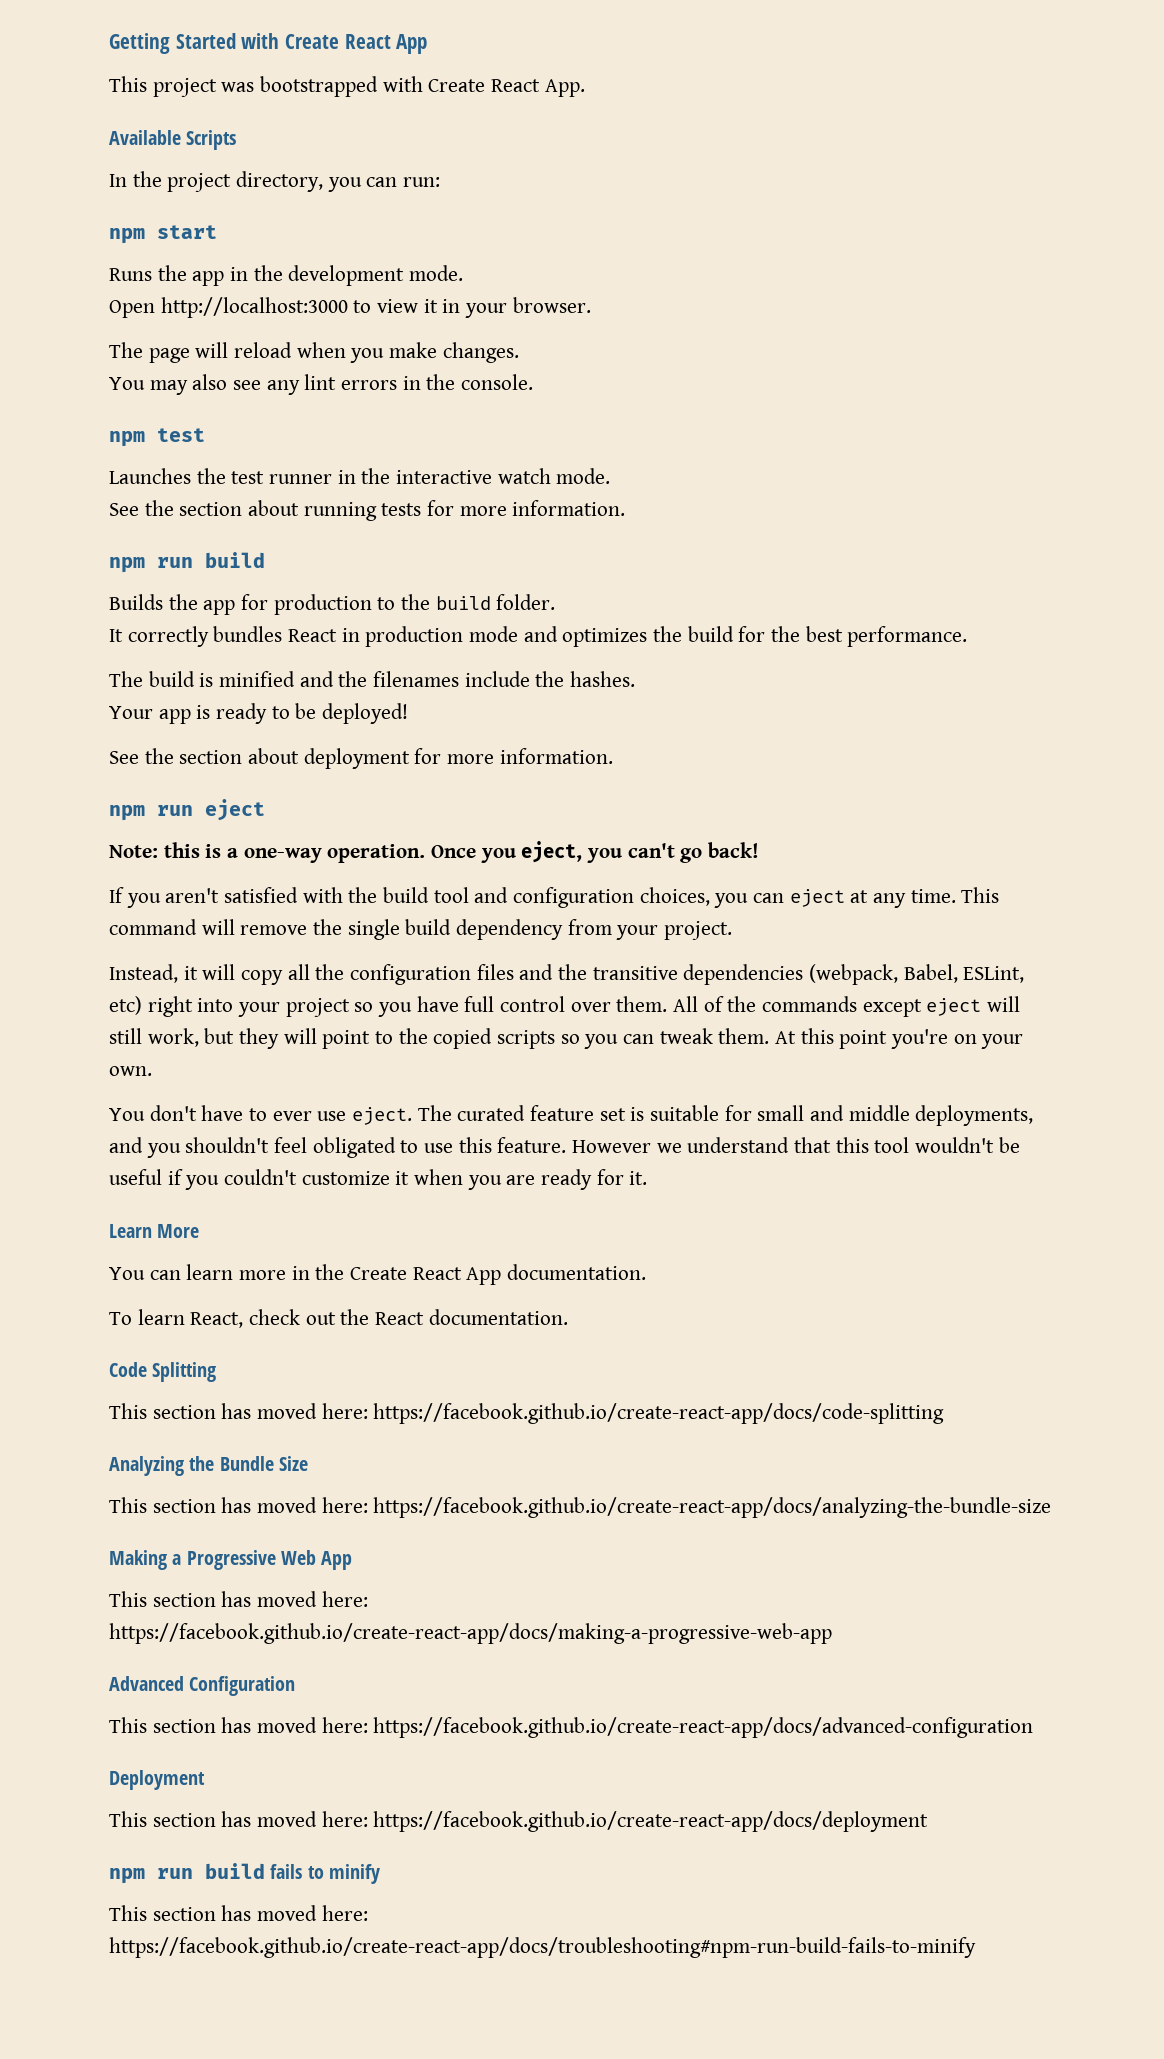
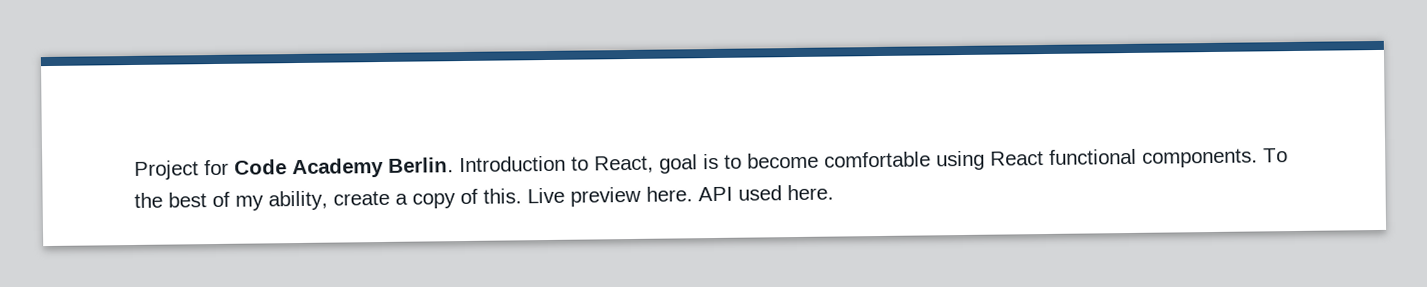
[109,33,428,54] [109,76,585,97] [109,130,237,150] [109,171,441,192] [109,225,217,244] [109,265,464,286] [109,297,591,318] [109,342,519,363] [109,374,534,395] [109,428,205,447] [109,468,611,484] [109,500,626,521] [109,552,265,573] [109,594,556,615] [109,626,968,647] [109,671,636,687] [109,703,409,724] [109,748,613,769] [109,799,265,821] [109,841,760,863] [109,887,1000,908] [109,919,733,940] [109,964,1025,985] [109,996,1021,1017] [109,1028,1024,1049] [109,1066,152,1076] [109,1105,1034,1126] [109,1137,1020,1158] [109,1169,648,1190] [109,1224,200,1238] [109,1264,647,1285] [109,1309,568,1328] [109,1362,217,1382] [109,1403,945,1424] [109,1456,308,1476] [109,1497,1052,1518] [109,1550,353,1570] [109,1591,368,1607] [109,1623,832,1644] [109,1676,296,1696] [109,1717,1034,1738] [109,1770,205,1790] [109,1811,929,1832] [109,1863,380,1884] [109,1905,368,1921] [109,1937,976,1958] Getting Started with Create React App // This project was bootstrapped with Create React App. // Available Scripts // In the project directory, you can run: // npm start // Runs the app in the development mode. // Open http://localhost:3000 to view it in your browser. // The page will reload when you make changes. // You may also see any lint errors in the console. // npm test // Launches the test runner in the interactive watch mode. // See the section about running tests for more information. // npm run build // Builds the app for production to the build folder. // It correctly bundles React in production mode and optimizes the build for the best performance. // The build is minified and the filenames include the hashes. // Your app is ready to be deployed! // See the section about deployment for more information. // npm run eject // Note: this is a one-way operation. Once you eject, you can't go back! // If you aren't satisfied with the build tool and configuration choices, you can eject at any time. This command will remove the single build dependency from your project. // Instead, it will copy all the configuration files and the transitive dependencies (webpack, Babel, ESLint, etc) right into your project so you have full control over them. All of the commands except eject will still work, but they will point to the copied scripts so you can tweak them. At this point you're on your own. // You don't have to ever use eject. The curated feature set is suitable for small and middle deployments, and you shouldn't feel obligated to use this feature. However we understand that this tool wouldn't be useful if you couldn't customize it when you are ready for it. // Learn More // You can learn more in the Create React App documentation. // To learn React, check out the React documentation. // Code Splitting // This section has moved here: https://facebook.github.io/create-react-app/docs/code-splitting // Analyzing the Bundle Size // This section has moved here: https://facebook.github.io/create-react-app/docs/analyzing-the-bundle-size // Making a Progressive Web App // This section has moved here: https://facebook.github.io/create-react-app/docs/making-a-progressive-web-app // Advanced Configuration // This section has moved here: https://facebook.github.io/create-react-app/docs/advanced-configuration // Deployment // This section has moved here: https://facebook.github.io/create-react-app/docs/deployment // npm run build fails to minify // This section has moved here: https://facebook.github.io/create-react-app/docs/troubleshooting#npm-run-build-fails-to-minify -> [134,148,1288,180] [134,184,834,211] Project for Code Academy Berlin. Introduction to React, goal is to become comfortable using React functional components. To the best of my ability, create a copy of this. Live preview here. API used here.

